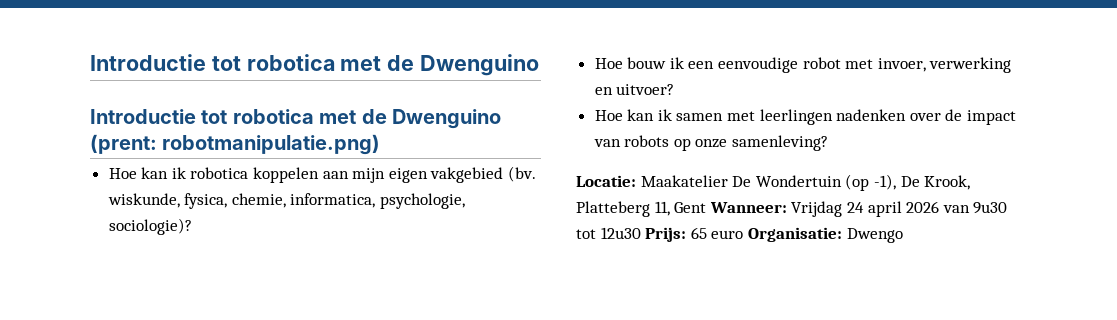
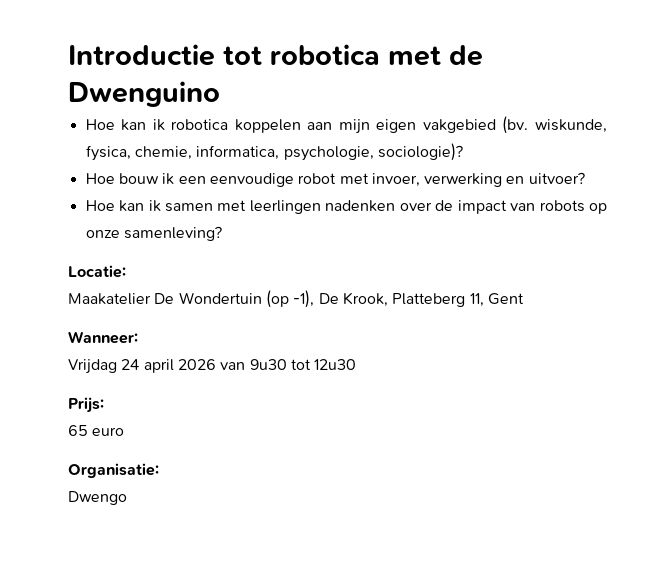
[90,54,540,76] [90,109,501,129] [90,134,381,155] Introductie tot robotica met de Dwenguino // Introductie tot robotica met de Dwenguino (prent: robotmanipulatie.png) -> [68,44,483,66] [68,81,220,107] Introductie tot robotica met de Dwenguino
(636, 181) none -> (126, 271) //
(707, 207) none -> (524, 299) //
(787, 207) none -> (138, 337) //
(641, 233) none -> (357, 364) //
(687, 234) none -> (104, 405) //
(744, 234) none -> (125, 431) //
(842, 234) none -> (159, 470) //

